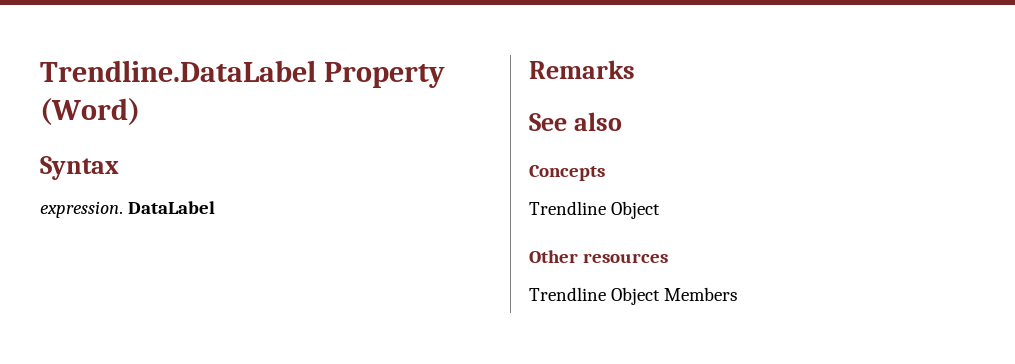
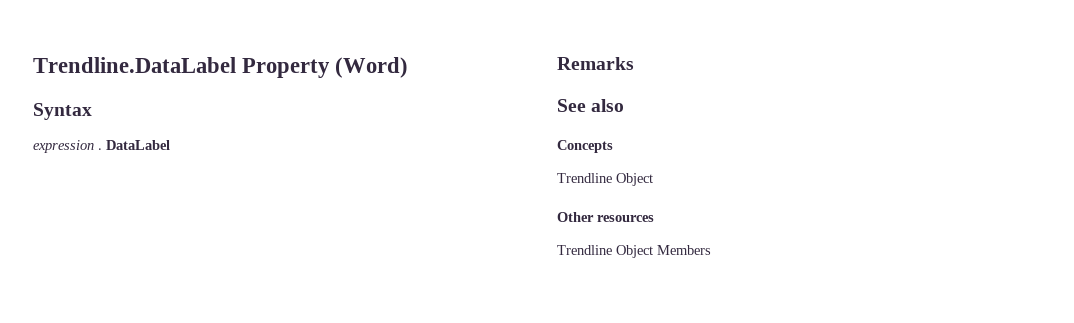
[40,201,123,218] expression. -> [33,140,102,153] expression .

